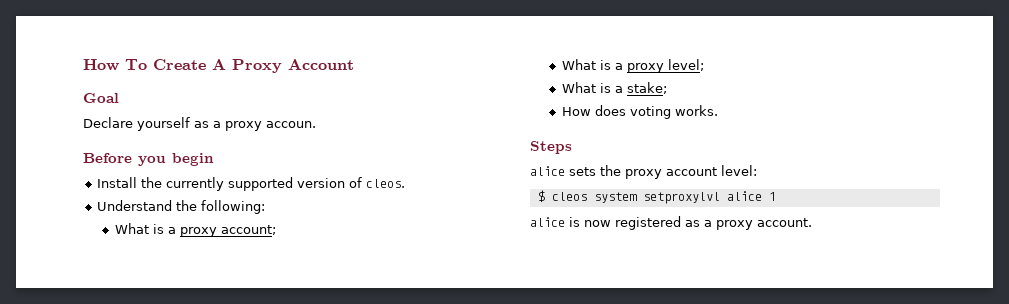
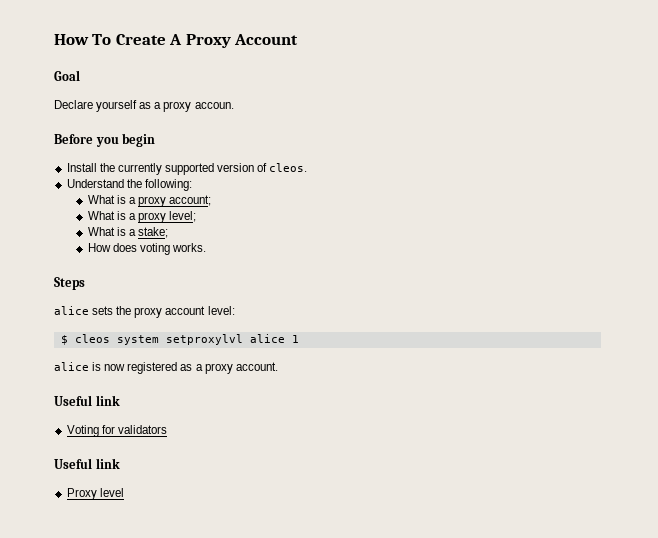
(812, 222) none -> [54,395,120,406] [66,425,167,437] [54,458,120,469] [66,488,124,500] // Useful link // Voting for validators // Useful link // Proxy level

